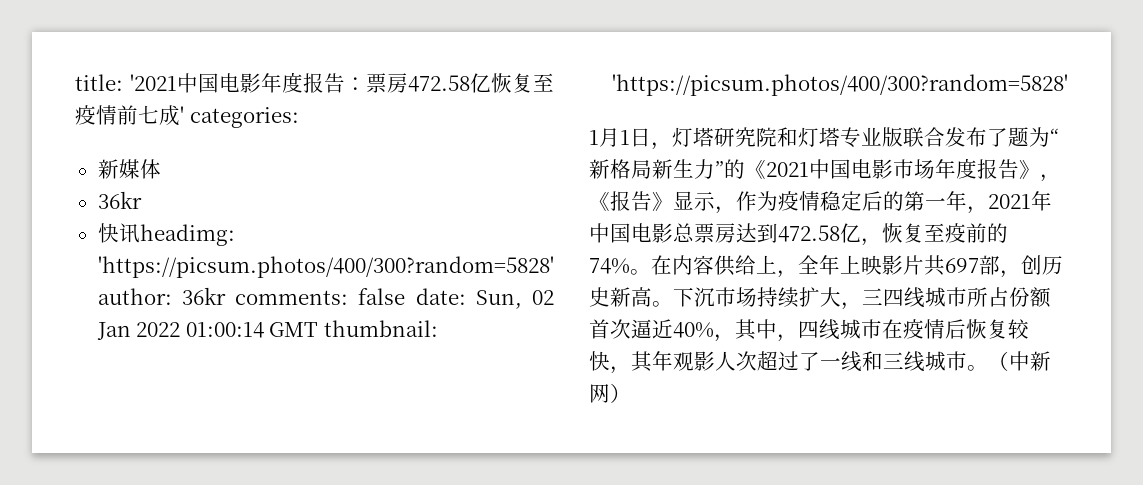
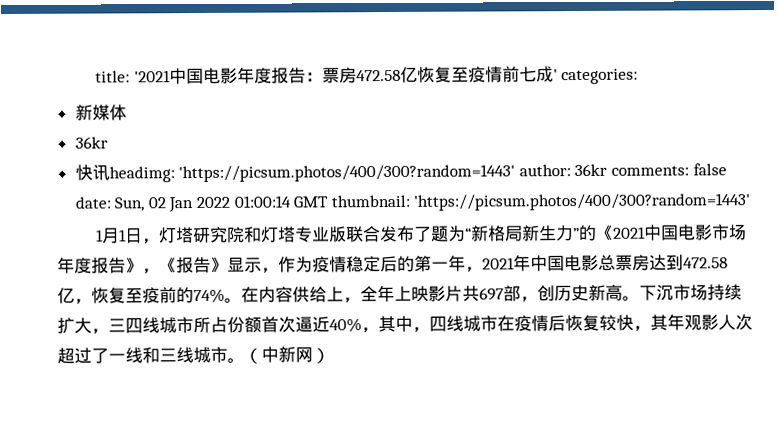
[97,256,554,278] 'https://picsum.photos/400/300?random=5828' -> [178,164,516,183] 'https://picsum.photos/400/300?random=1443'
[611,74,1068,96] 'https://picsum.photos/400/300?random=5828' -> [413,193,751,211] 'https://picsum.photos/400/300?random=1443'

